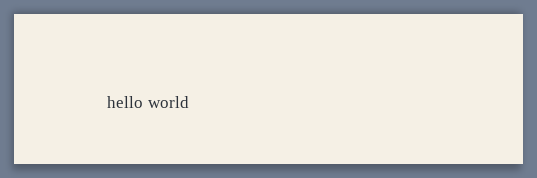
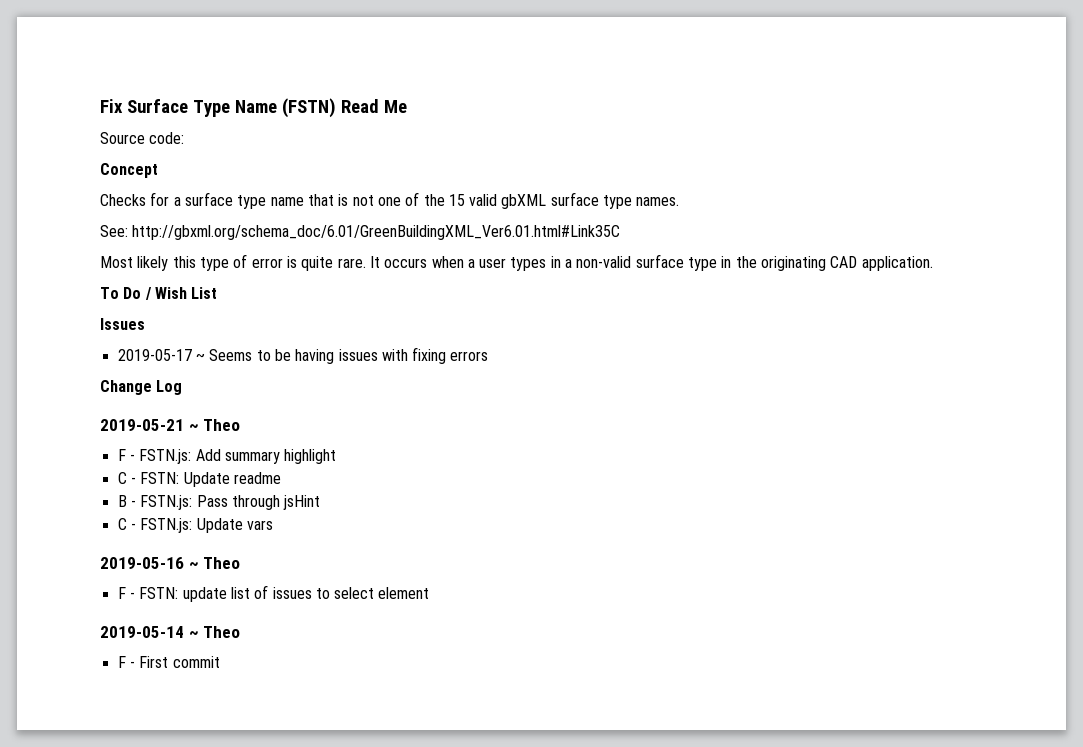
[107,96,189,108] hello world -> [100,98,407,118] [100,132,185,144] [100,163,158,178] [100,192,680,209] [100,225,621,240] [100,254,933,271] [100,287,218,300] [100,318,145,330] [117,347,489,364] [100,380,183,395] [100,419,241,431] [117,449,337,464] [117,472,281,487] [117,495,321,510] [117,518,273,533] [100,557,241,569] [117,585,430,602] [100,626,241,638] [117,656,220,668] Fix Surface Type Name (FSTN) Read Me // Source code: // Concept // Checks for a surface type name that is not one of the 15 valid gbXML surface type names. // See: http://gbxml.org/schema_doc/6.01/GreenBuildingXML_Ver6.01.html#Link35C // Most likely this type of error is quite rare. It occurs when a user types in a non-valid surface type in the originating CAD application. // To Do / Wish List // Issues // 2019-05-17 ~ Seems to be having issues with fixing errors // Change Log // 2019-05-21 ~ Theo // F - FSTN.js: Add summary highlight // C - FSTN: Update readme // B - FSTN.js: Pass through jsHint // C - FSTN.js: Update vars // 2019-05-16 ~ Theo // F - FSTN: update list of issues to select element // 2019-05-14 ~ Theo // F - First commit

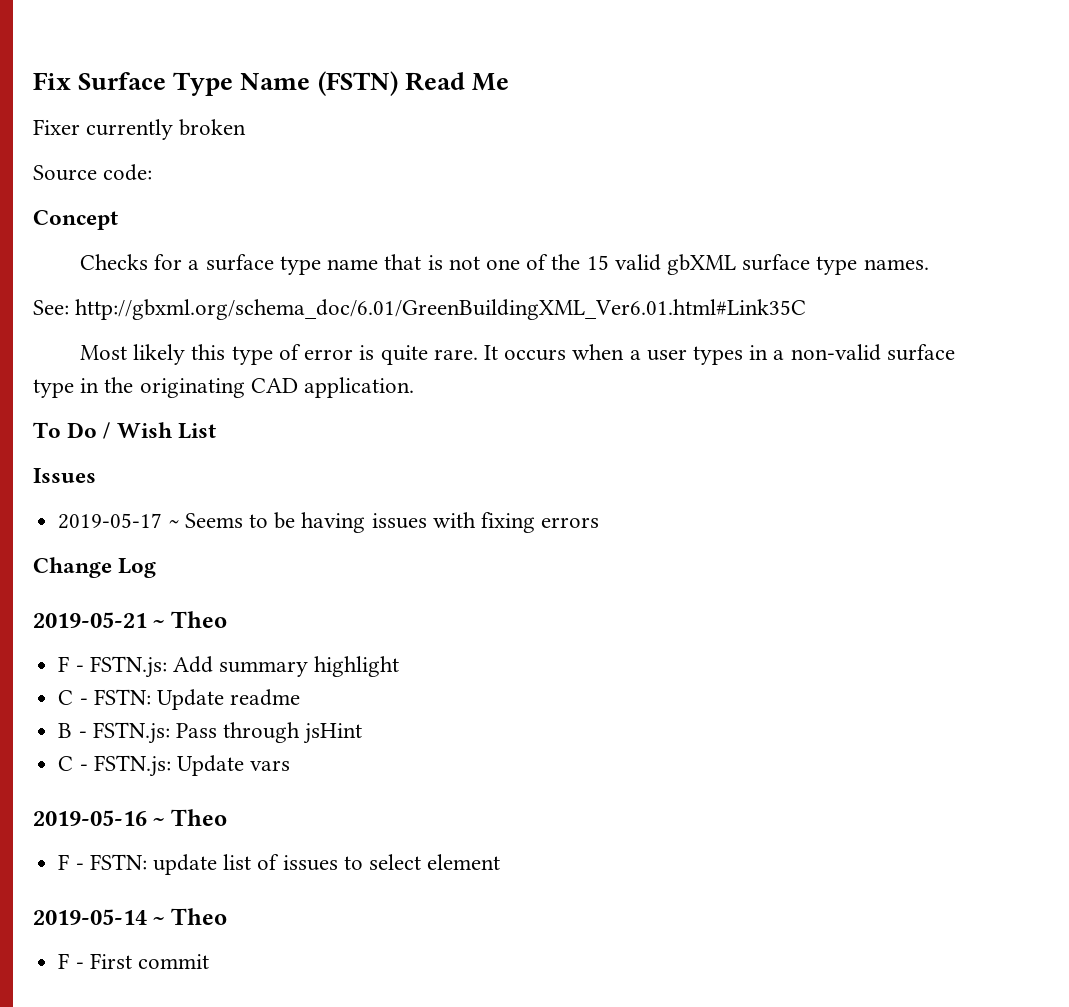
(407, 106) none -> [33,119,247,140] // Fixer currently broken

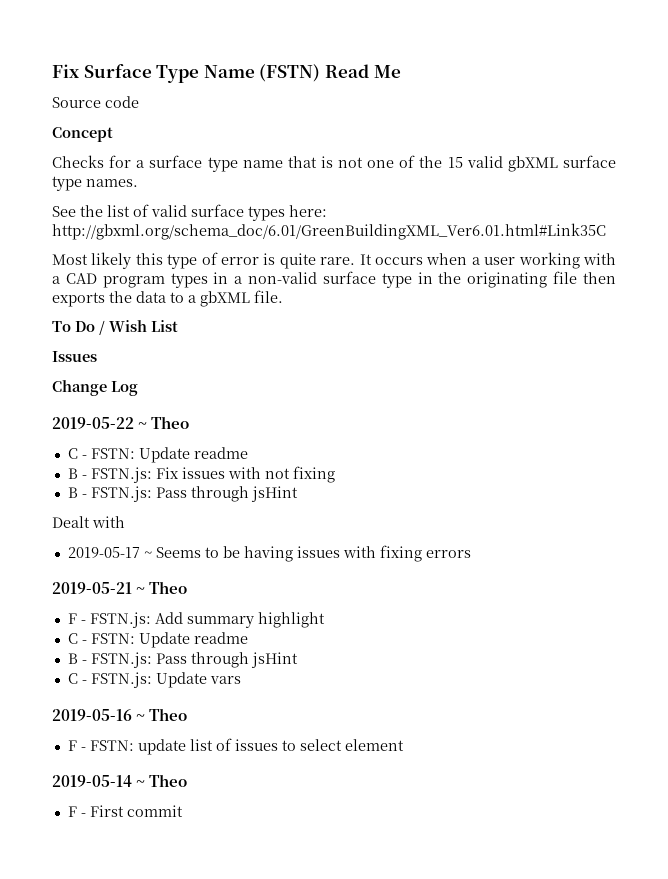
[33,119,247,140] // Fixer currently broken -> (401, 71) none
[103,164,153,181] code: -> [105,96,139,108] code
[33,300,69,315] See: -> [52,204,327,221] See the list of valid surface types here:
(687, 355) none -> [518,252,616,269] [52,273,165,288] working with a CAD program
[250,377,415,398] CAD application. -> [553,271,617,284] [52,290,283,307] file then exports the data to a gbXML file.
(96, 475) none -> [52,380,138,396] [52,416,190,429] [67,447,248,463] [67,466,335,483] [67,486,298,502] [52,516,125,528] // Change Log // 2019-05-22 ~ Theo // C - FSTN: Update readme // B - FSTN.js: Fix issues with not fixing // B - FSTN.js: Pass through jsHint // Dealt with
[33,557,157,578] // Change Log -> (471, 554) none

